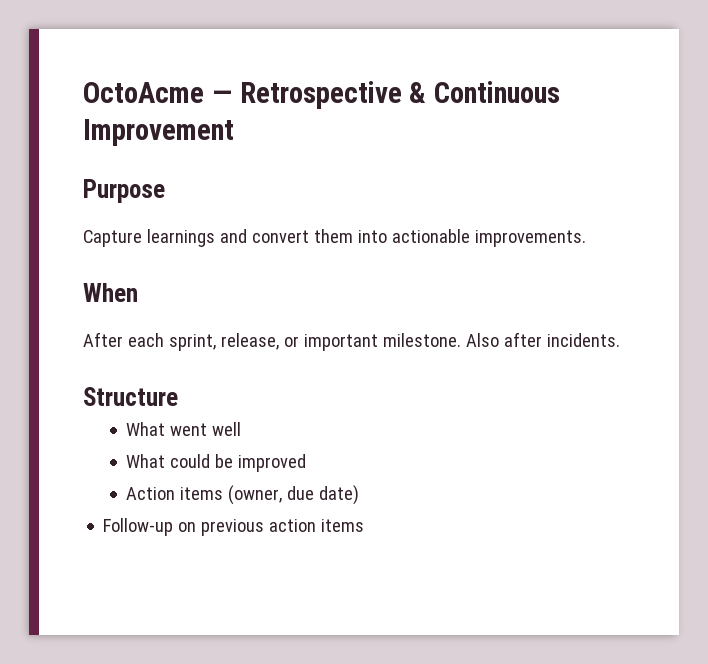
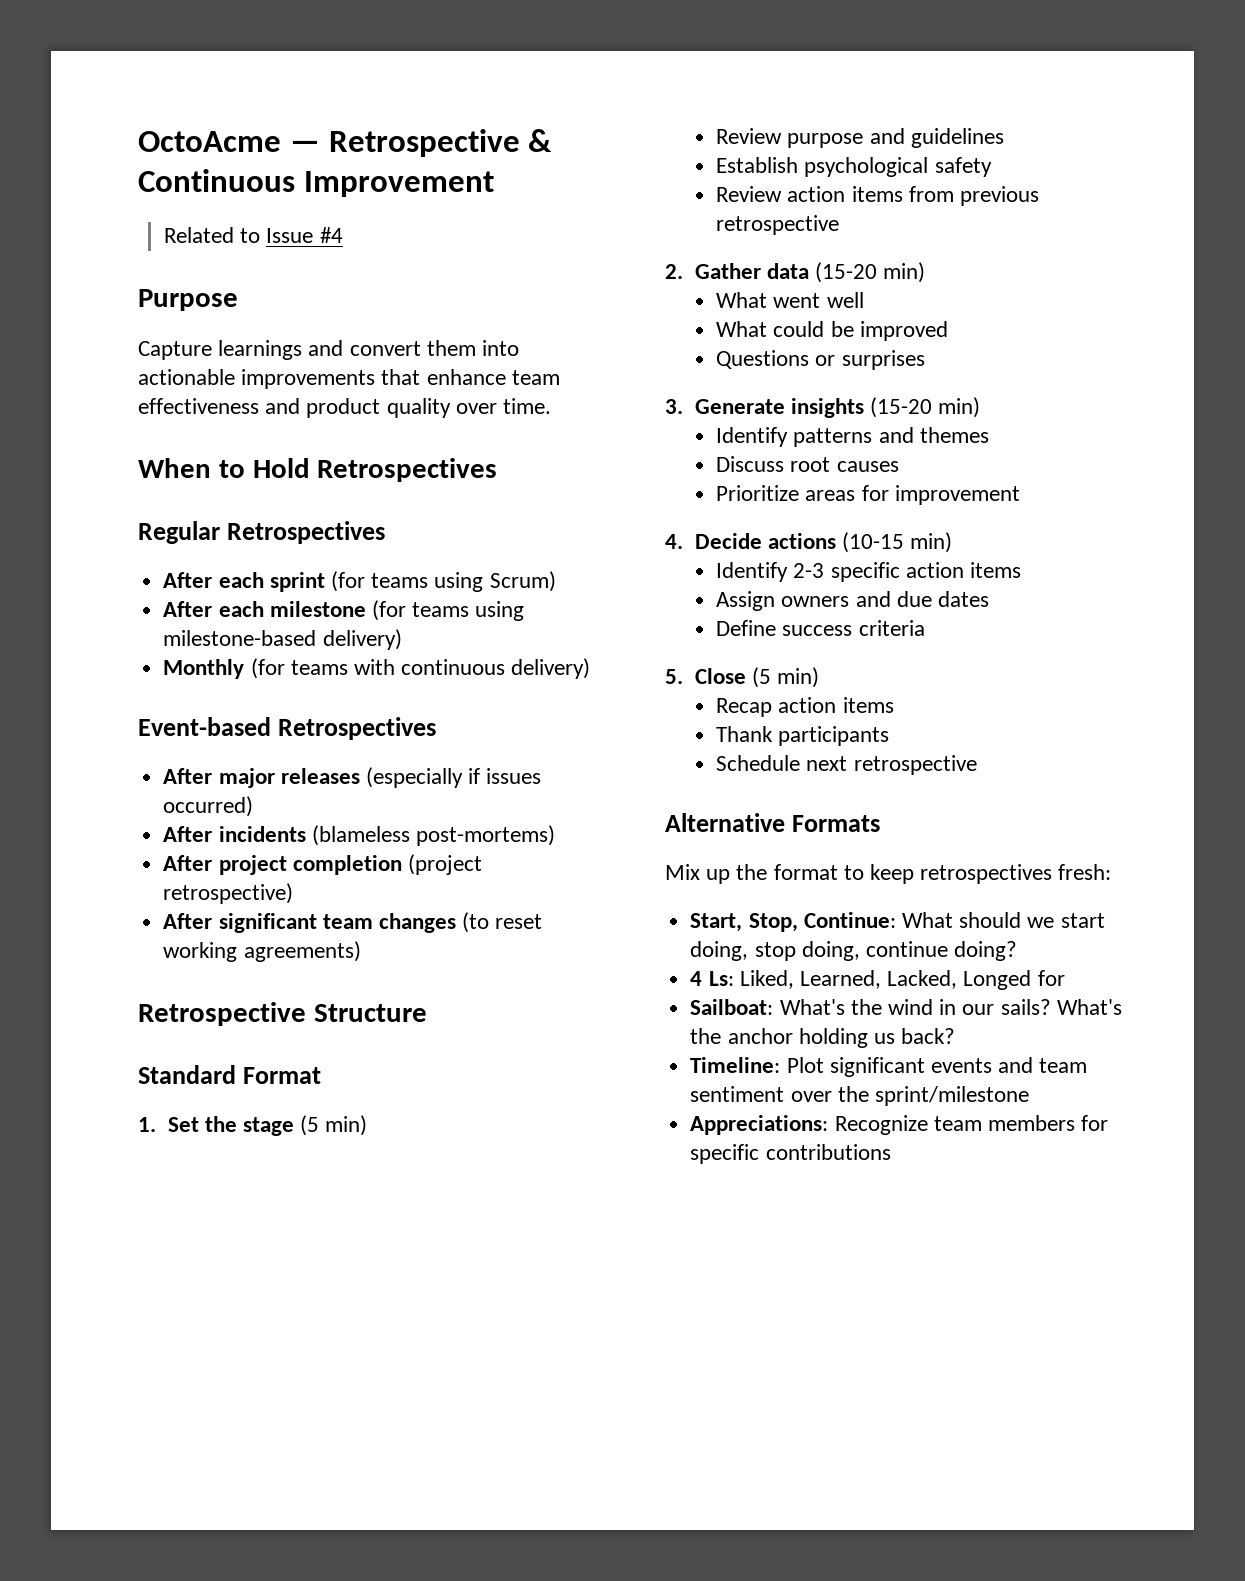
(234, 132) none -> [163,227,343,243] // Related to Issue #4
[474,230,586,247] [83,283,138,302] [83,332,620,351] [83,387,178,406] improvements. // When // After each sprint, release, or important milestone. Also after incidents. // Structure -> [241,369,560,389] [138,398,552,418] [138,458,498,482] [138,521,386,544] [163,571,556,592] [163,600,525,621] [163,629,402,650] [163,658,591,679] [138,717,437,740] [163,767,542,788] [163,796,254,817] [163,825,555,846] [163,854,482,875] [163,883,294,904] [163,912,543,933] [163,941,361,962] [138,1002,427,1026] [138,1065,322,1084] [138,1115,368,1136] [716,128,1004,148] [716,157,992,177] [716,186,1040,206] [716,215,840,235] [665,262,926,283] improvements that enhance team effectiveness and product quality over time. // When to Hold Retrospectives // Regular Retrospectives // After each sprint (for teams using Scrum) // After each milestone (for teams using milestone-based delivery) // Monthly (for teams with continuous delivery) // Event-based Retrospectives // After major releases (especially if issues occurred) // After incidents (blameless post-mortems) // After project completion (project retrospective) // After significant team changes (to reset working agreements) // Retrospective Structure // Standard Format // 1. Set the stage (5 min) // Review purpose and guidelines // Establish psychological safety // Review action items from previous retrospective // 2. Gather data (15-20 min)
[126,485,360,505] [103,518,365,536] Action items (owner, due date) // Follow-up on previous action items -> [716,350,925,370] [665,397,981,418] [716,427,989,447] [716,456,899,472] [716,485,1020,505] [665,532,953,553] [716,562,1022,582] [716,591,990,611] [716,620,925,636] [665,667,819,688] [716,697,894,717] [716,726,890,746] [716,755,977,775] [665,813,881,832] [665,864,1112,884] [690,912,1105,932] [690,941,1018,961] [690,970,1065,990] [690,999,1122,1015] [690,1028,956,1048] [690,1057,1088,1077] [690,1086,1029,1106] [690,1115,1109,1135] [690,1144,891,1164] Questions or surprises // 3. Generate insights (15-20 min) // Identify patterns and themes // Discuss root causes // Prioritize areas for improvement // 4. Decide actions (10-15 min) // Identify 2-3 specific action items // Assign owners and due dates // Define success criteria // 5. Close (5 min) // Recap action items // Thank participants // Schedule next retrospective // Alternative Formats // Mix up the format to keep retrospectives fresh: // Start, Stop, Continue: What should we start doing, stop doing, continue doing? // 4 Ls: Liked, Learned, Lacked, Longed for // Sailboat: What's the wind in our sails? What's the anchor holding us back? // Timeline: Plot significant events and team sentiment over the sprint/milestone // Appreciations: Recognize team members for specific contributions

